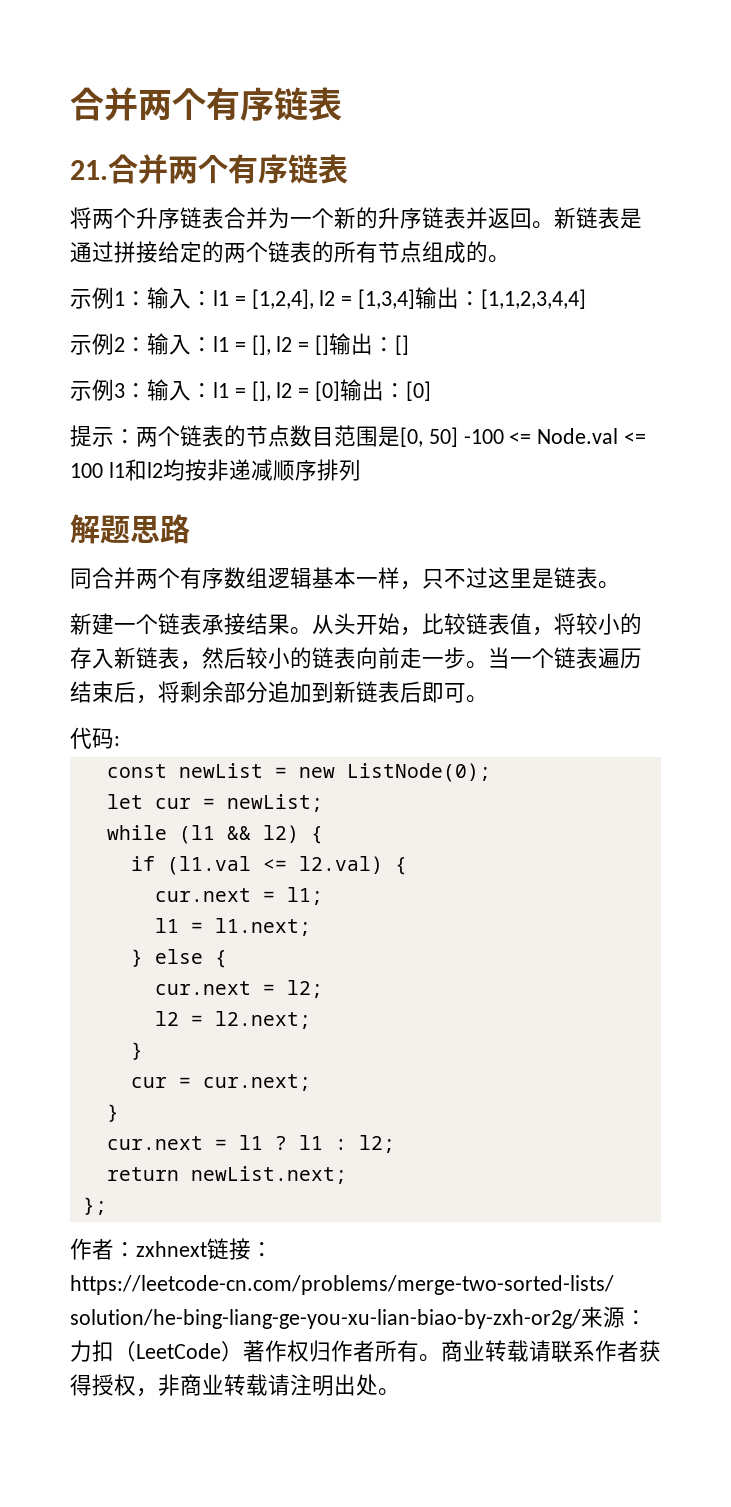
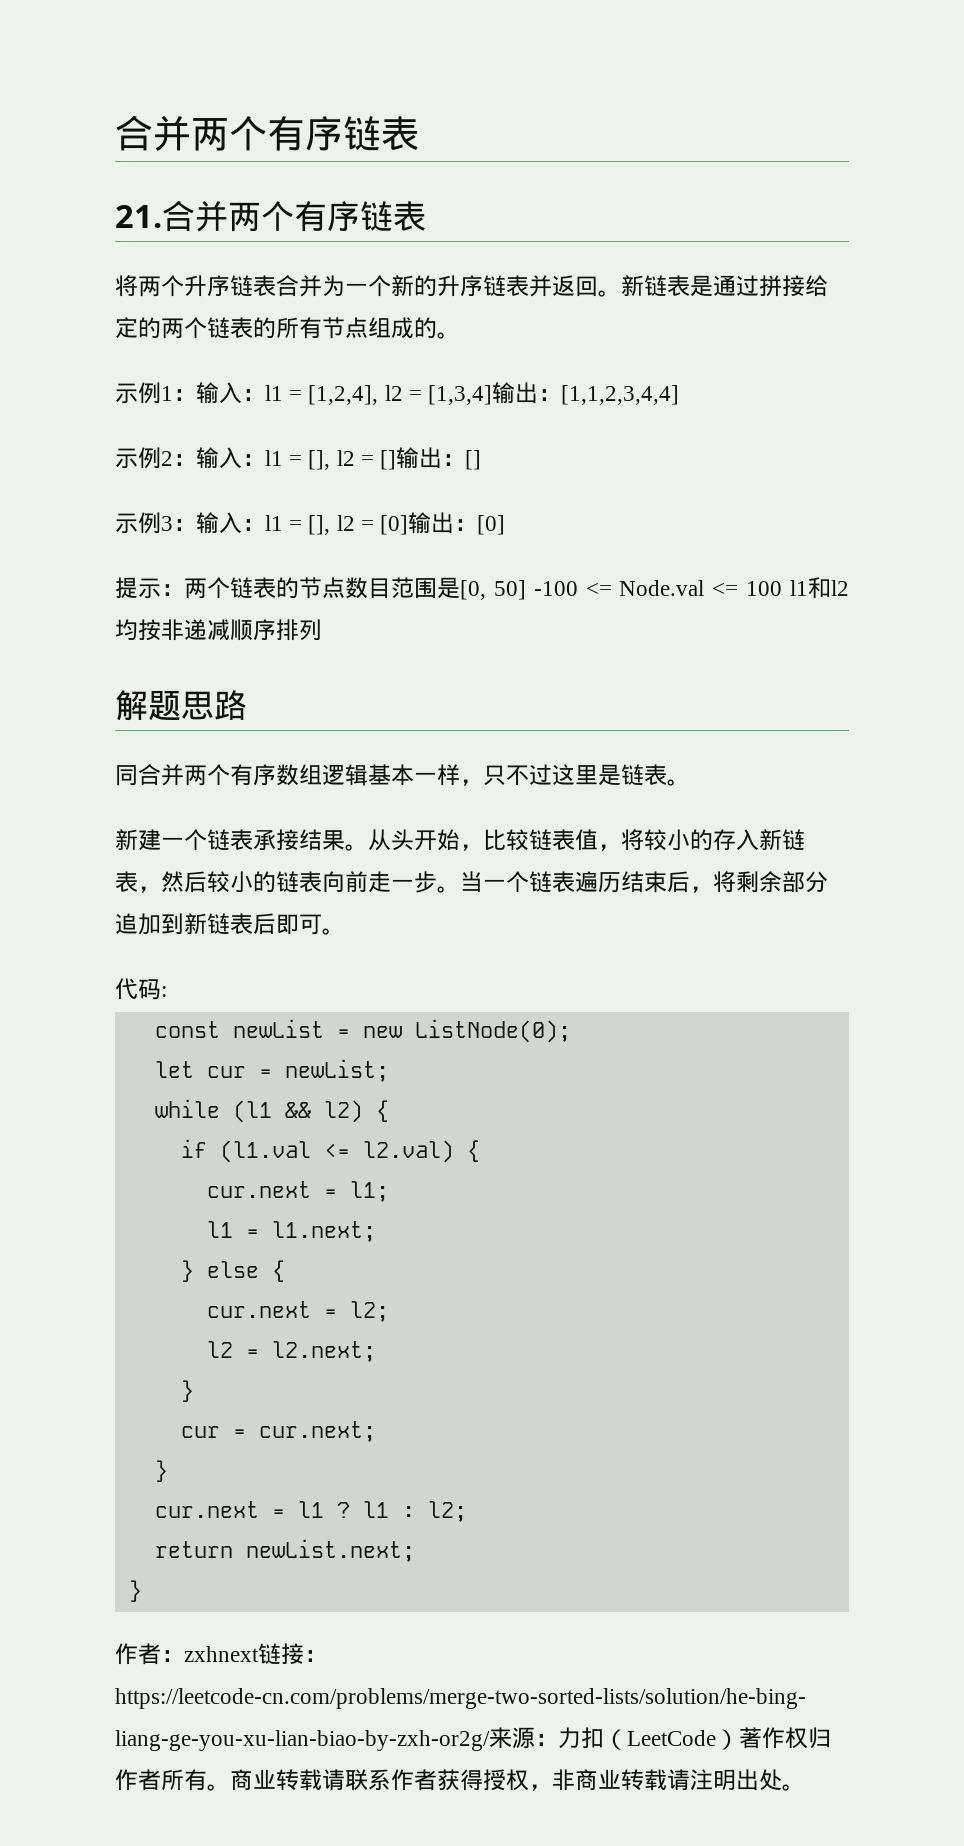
[82,1197,107,1215] }; -> [128,1580,142,1602] }

